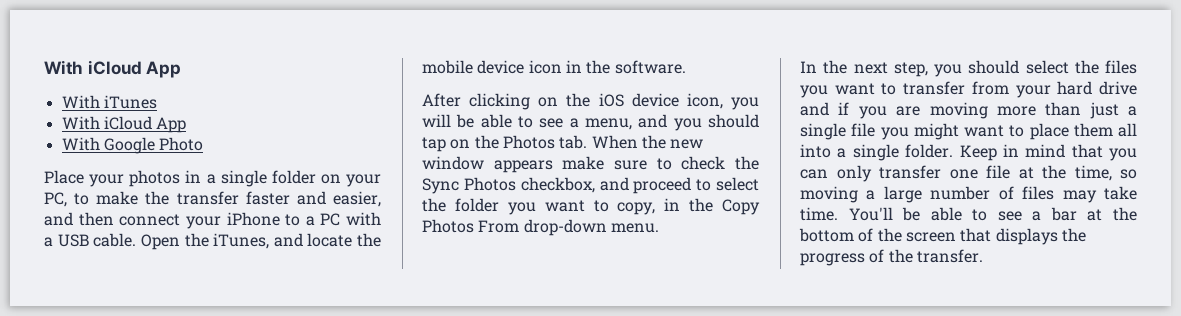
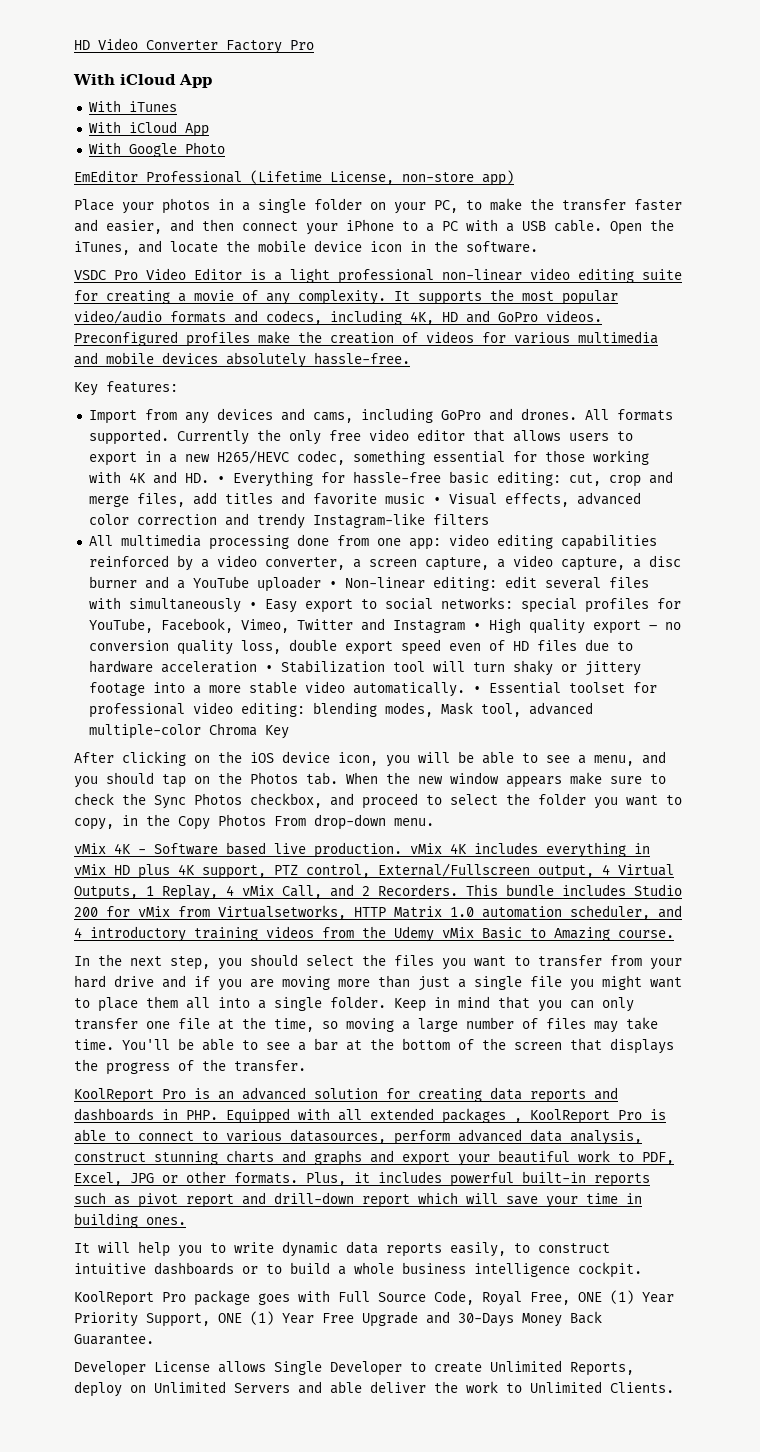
(44, 67) none -> [74,38,314,54] HD Video Converter Factory Pro //
(204, 144) none -> [74,170,514,186] // EmEditor Professional (Lifetime License, non-store app)
(686, 67) none -> [74,268,682,284] [74,289,618,305] [74,310,602,325] [74,331,658,347] [74,352,410,368] [74,381,178,396] [88,408,673,424] [88,429,633,445] [88,450,649,466] [88,471,673,487] [88,492,641,507] [88,513,489,529] [88,534,657,550] [88,555,681,571] [88,576,649,592] [88,597,681,613] [88,618,681,634] [88,639,633,655] [88,660,641,676] [88,681,657,697] [88,702,593,718] [88,723,289,739] // VSDC Pro Video Editor is a light professional non-linear video editing suite for creating a movie of any complexity. It supports the most popular video/audio formats and codecs, including 4K, HD and GoPro videos. Preconfigured profiles make the creation of videos for various multimedia and mobile devices absolutely hassle-free. // Key features: // Import from any devices and cams, including GoPro and drones. All formats supported. Сurrently the only free video editor that allows users to export in a new H265/HEVC codec, something essential for those working with 4K and HD. • Everything for hassle-free basic editing: cut, crop and merge files, add titles and favorite music • Visual effects, advanced color correction and trendy Instagram-like filters // All multimedia processing done from one app: video editing capabilities reinforced by a video converter, a screen capture, a video capture, a disc burner and a YouTube uploader • Non-linear editing: edit several files with simultaneously • Easy export to social networks: special profiles for YouTube, Facebook, Vimeo, Twitter and Instagram • High quality export – no conversion quality loss, double export speed even of HD files due to hardware acceleration • Stabilization tool will turn shaky or jittery footage into a more stable video automatically. • Essential toolset for professional video editing: blending modes, Mask tool, advanced multiple-color Chroma Key
(659, 228) none -> [74,842,650,858] [74,863,674,879] [74,884,682,900] [74,905,682,920] [74,926,674,942] // vMix 4K - Software based live production. vMix 4K includes everything in vMix HD plus 4K support, PTZ control, External/Fullscreen output, 4 Virtual Outputs, 1 Replay, 4 vMix Call, and 2 Recorders. This bundle includes Studio 200 for vMix from Virtualsetworks, HTTP Matrix 1.0 automation scheduler, and 4 introductory training videos from the Udemy vMix Basic to Amazing course.
(983, 256) none -> [74,1087,618,1103] [74,1108,666,1124] [74,1129,642,1145] [74,1150,674,1166] [74,1171,650,1187] [74,1192,642,1208] [74,1213,186,1228] [74,1241,610,1257] [74,1262,642,1278] [74,1290,674,1306] [74,1311,602,1327] [74,1334,154,1345] [74,1360,634,1376] [74,1381,674,1397] // KoolReport Pro is an advanced solution for creating data reports and dashboards in PHP. Equipped with all extended packages , KoolReport Pro is able to connect to various datasources, perform advanced data analysis, construct stunning charts and graphs and export your beautiful work to PDF, Excel, JPG or other formats. Plus, it includes powerful built-in reports such as pivot report and drill-down report which will save your time in building ones. // It will help you to write dynamic data reports easily, to construct intuitive dashboards or to build a whole business intelligence cockpit. // KoolReport Pro package goes with Full Source Code, Royal Free, ONE (1) Year Priority Support, ONE (1) Year Free Upgrade and 30-Days Money Back Guarantee. // Developer License allows Single Developer to create Unlimited Reports, deploy on Unlimited Servers and able deliver the work to Unlimited Clients.

